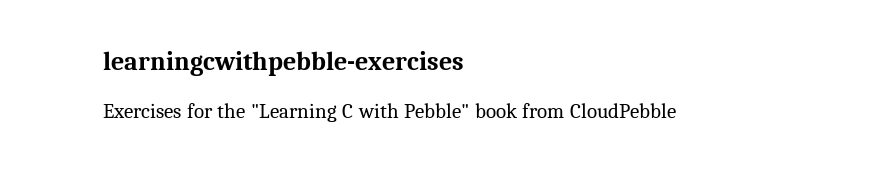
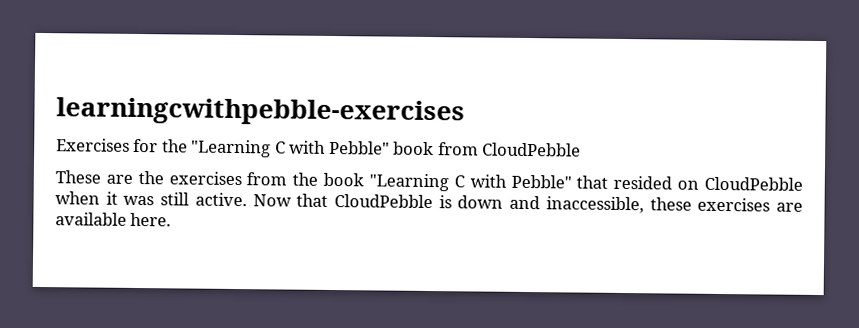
(676, 110) none -> [55,170,803,192] [55,191,803,214] [55,212,172,227] // These are the exercises from the book "Learning C with Pebble" that resided on CloudPebble when it was still active. Now that CloudPebble is down and inaccessible, these exercises are available here.

